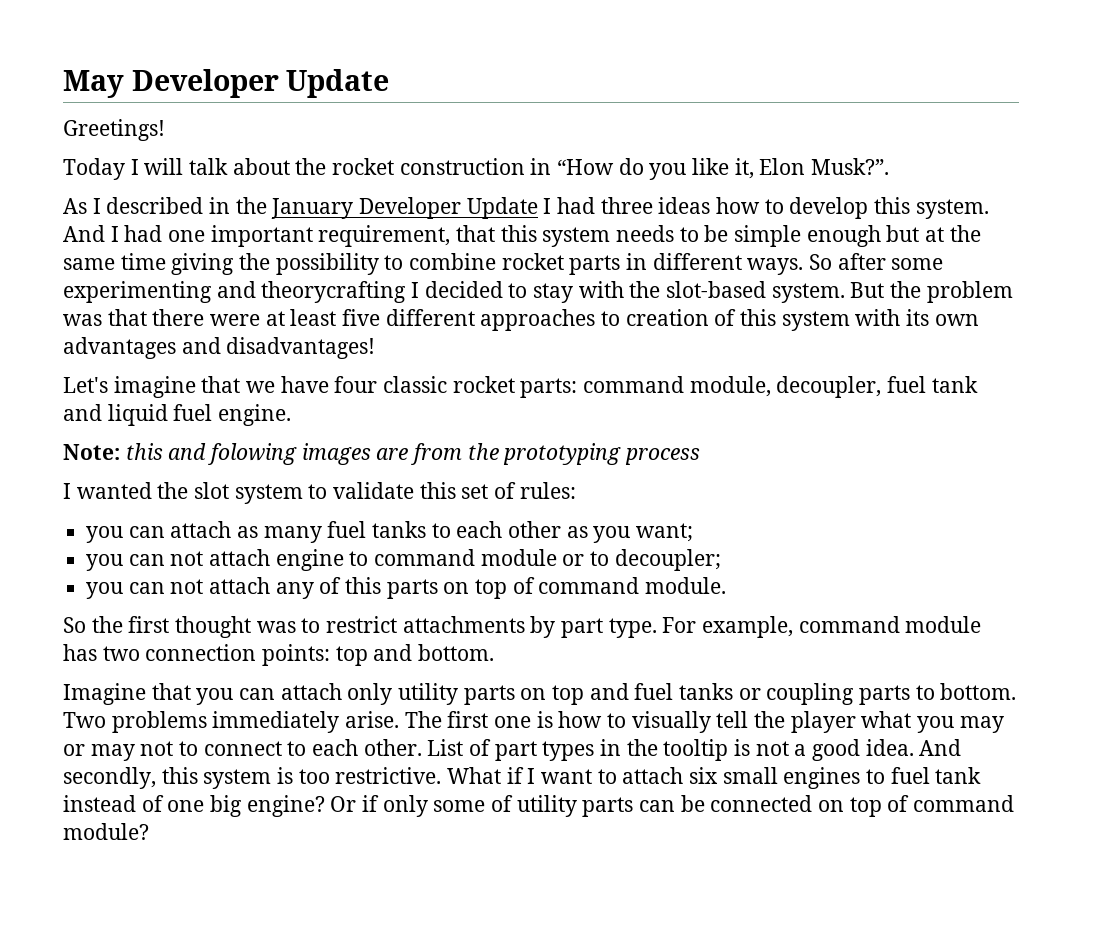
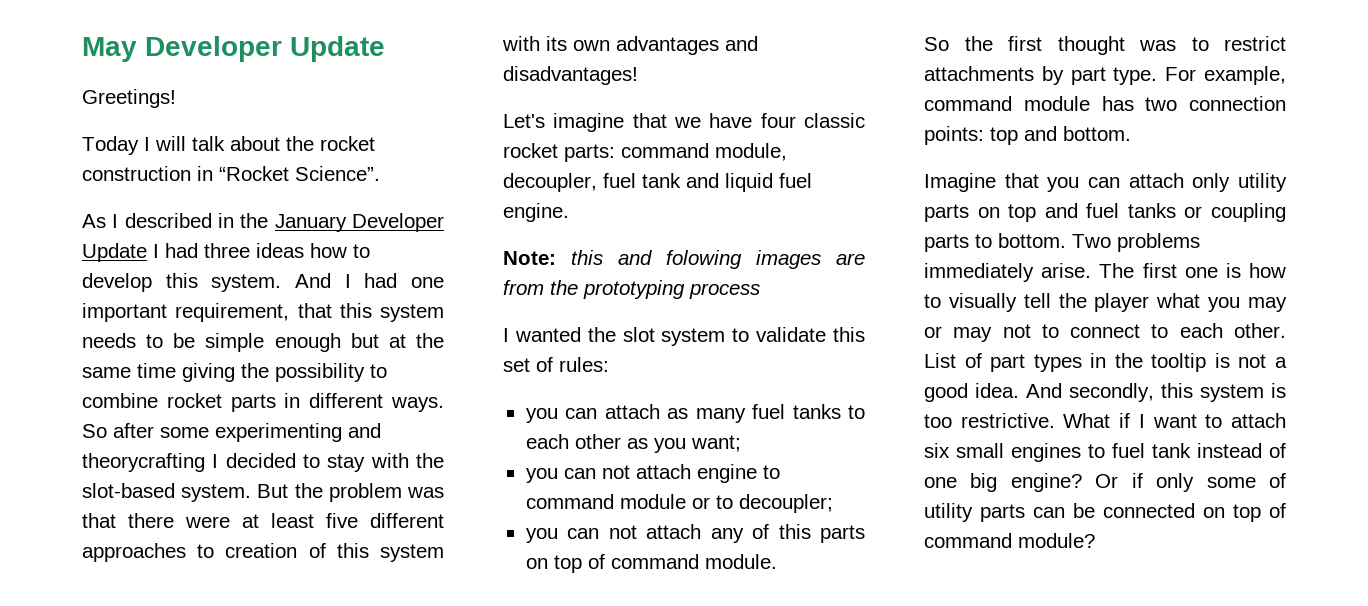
[557,158,890,180] “How do you like it, Elon Musk?”. -> [219,166,380,181] “Rocket Science”.

